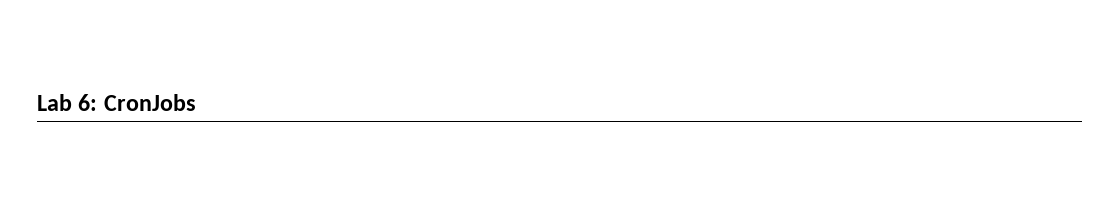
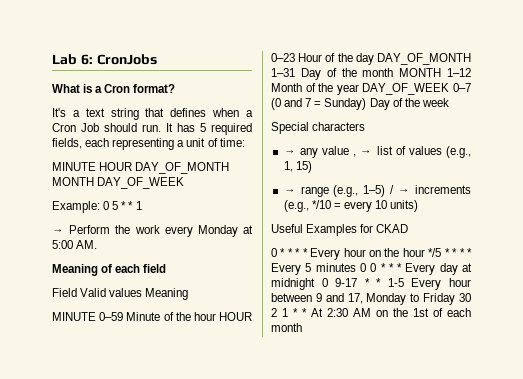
(196, 102) none -> [52,84,176,93] [52,108,253,120] [52,123,252,135] [52,138,245,150] [52,162,230,174] [52,177,185,189] [52,201,142,213] [52,225,253,237] [52,240,98,249] [52,264,167,276] [52,288,189,300] [52,312,252,321] [271,53,471,65] [271,68,471,80] [271,83,471,95] [271,98,449,110] [271,122,366,134] [283,146,471,158] [283,161,312,173] [283,185,471,197] [283,200,419,212] [271,224,409,236] [271,248,472,260] [271,263,472,275] [271,278,471,290] [271,293,471,305] [271,308,471,317] [271,323,302,332] // What is a Cron format? // It's a text string that defines when a Cron Job should run. It has 5 required fields, each representing a unit of time: // MINUTE HOUR DAY_OF_MONTH MONTH DAY_OF_WEEK // Example: 0 5 * * 1 // → Perform the work every Monday at 5:00 AM. // Meaning of each field // Field Valid values Meaning // MINUTE 0–59 Minute of the hour HOUR 0–23 Hour of the day DAY_OF_MONTH 1–31 Day of the month MONTH 1–12 Month of the year DAY_OF_WEEK 0–7 (0 and 7 = Sunday) Day of the week // Special characters // → any value , → list of values (e.g., 1, 15) // → range (e.g., 1–5) / → increments (e.g., */10 = every 10 units) // Useful Examples for CKAD // 0 * * * * Every hour on the hour */5 * * * * Every 5 minutes 0 0 * * * Every day at midnight 0 9-17 * * 1-5 Every hour between 9 and 17, Monday to Friday 30 2 1 * * At 2:30 AM on the 1st of each month

